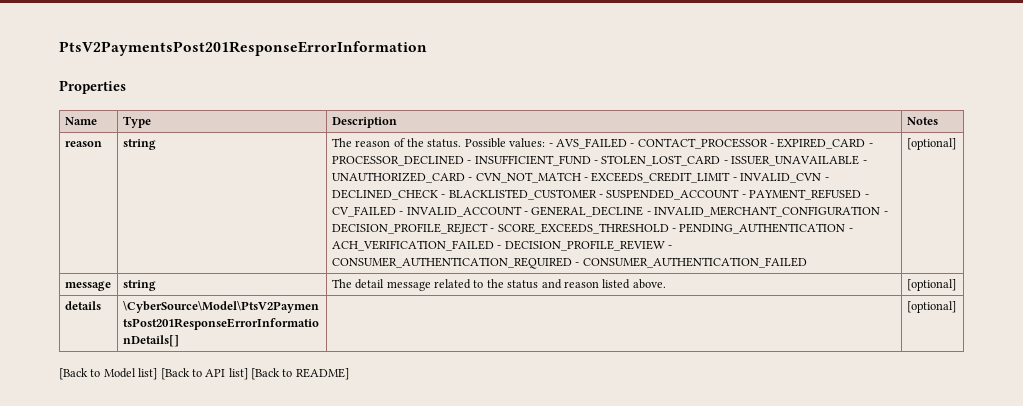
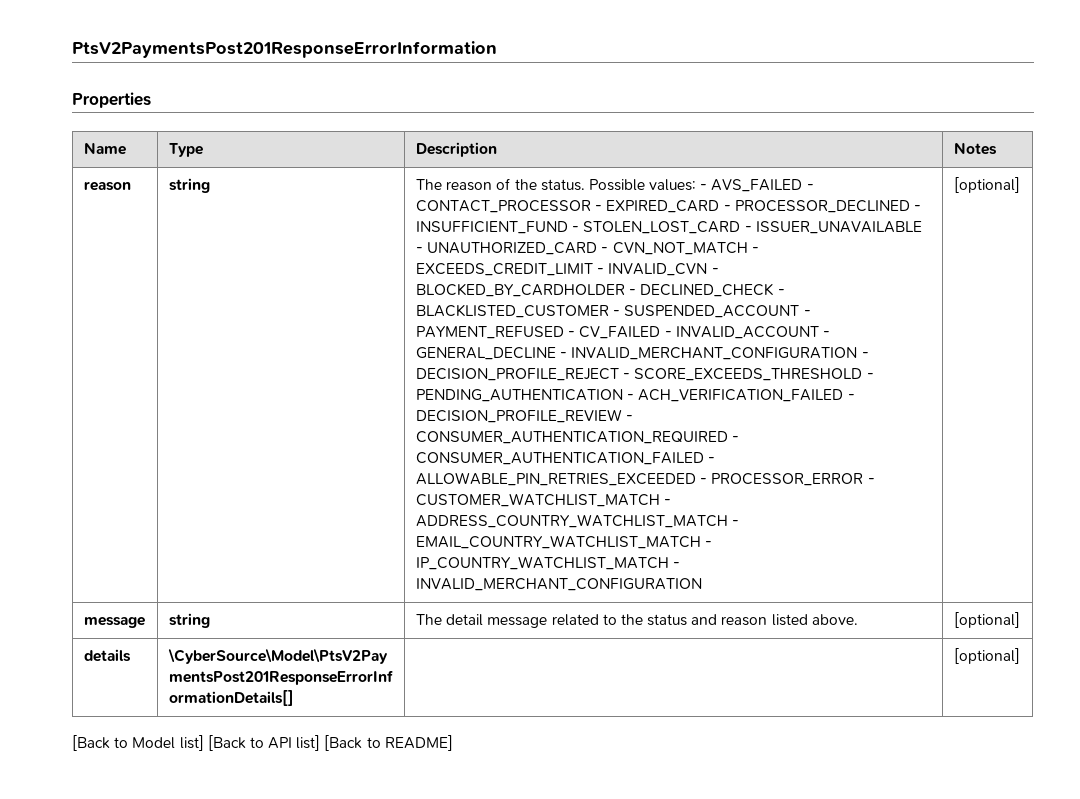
(829, 179) none -> [415,283,637,297] BLOCKED_BY_CARDHOLDER -
(807, 262) none -> [708,457,716,463] [415,472,875,486] [415,493,672,507] [415,514,740,528] [415,535,713,549] [415,556,681,570] [415,578,702,591] - ALLOWABLE_PIN_RETRIES_EXCEEDED - PROCESSOR_ERROR - CUSTOMER_WATCHLIST_MATCH - ADDRESS_COUNTRY_WATCHLIST_MATCH - EMAIL_COUNTRY_WATCHLIST_MATCH - IP_COUNTRY_WATCHLIST_MATCH - INVALID_MERCHANT_CONFIGURATION

